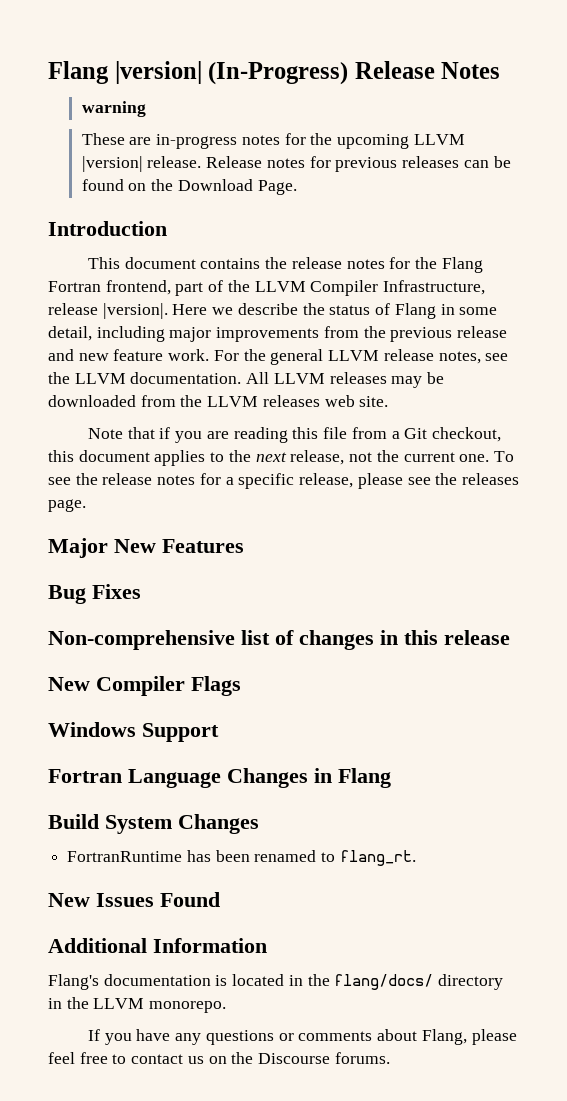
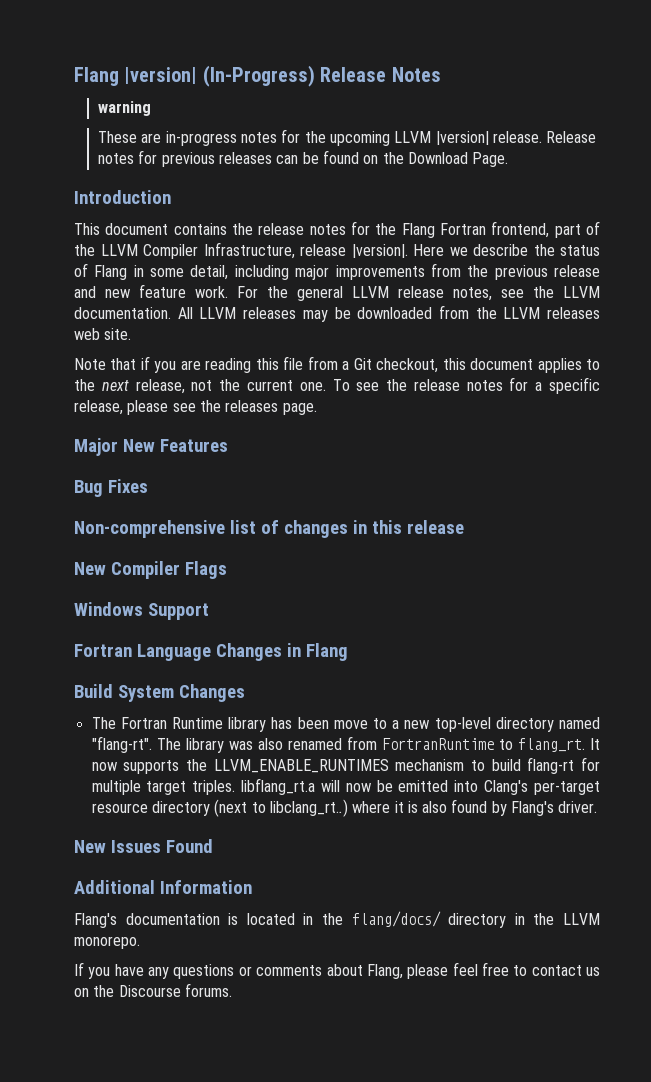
[67,850,416,866] FortranRuntime has been renamed to flang_rt. -> [91,717,600,732] [91,736,600,753] [91,757,600,774] [91,778,600,795] [91,799,598,817] The Fortran Runtime library has been move to a new top-level directory named "flang-rt". The library was also renamed from FortranRuntime to flang_rt. It now supports the LLVM_ENABLE_RUNTIMES mechanism to build flang-rt for multiple target triples. libflang_rt.a will now be emitted into Clang's per-target resource directory (next to libclang_rt..) where it is also found by Flang's driver.

